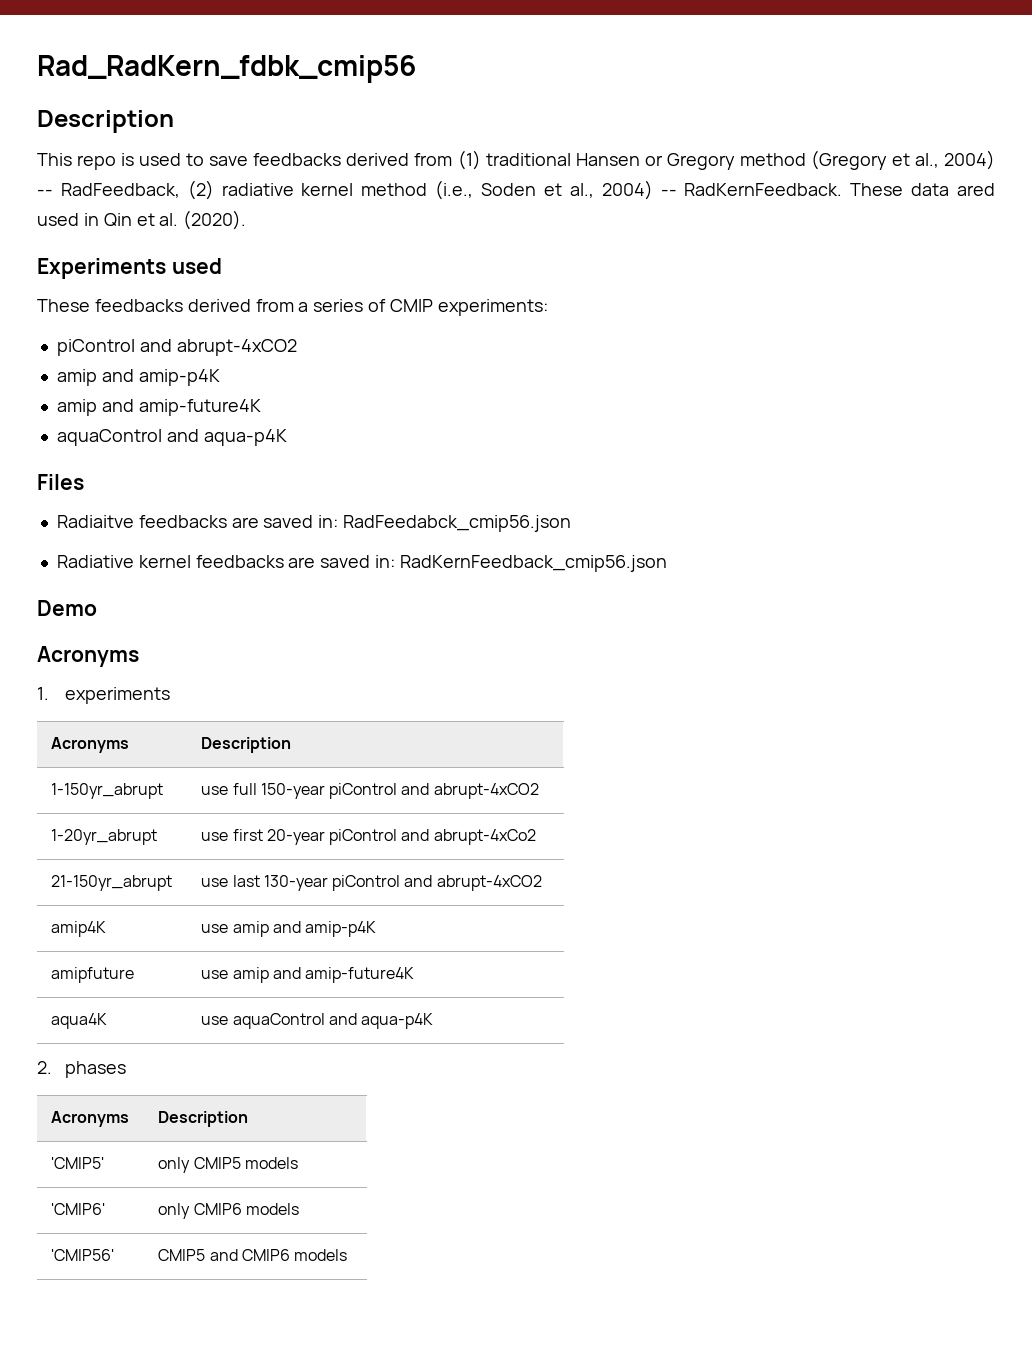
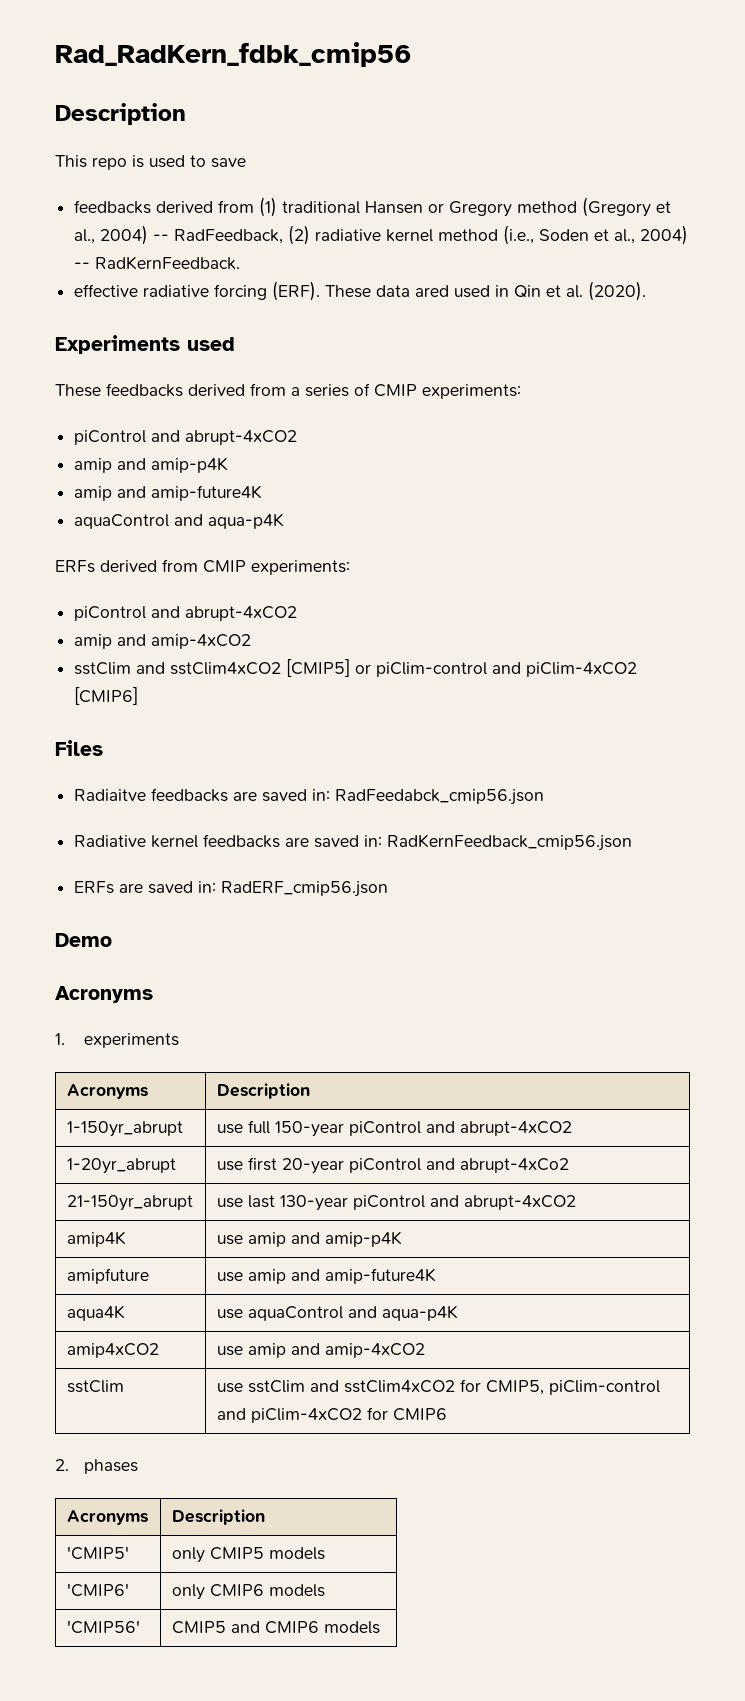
(249, 161) none -> (246, 163) //
(843, 189) none -> [74,281,321,301] // effective radiative forcing (ERF).
(287, 437) none -> [55,559,350,575] [74,606,298,621] [74,634,252,649] [74,659,638,677] [74,687,139,705] // ERFs derived from CMIP experiments: // piControl and abrupt-4xCO2 // amip and amip-4xCO2 // sstClim and sstClim4xCO2 [CMIP5] or piClim-control and piClim-4xCO2 [CMIP6]
(667, 563) none -> [74,881,389,897] // ERFs are saved in: RadERF_cmip56.json
(434, 1021) none -> [66,1343,159,1358] [216,1343,425,1358] [66,1380,124,1393] [216,1379,660,1395] [216,1407,447,1423] // amip4xCO2 | use amip and amip-4xCO2 // sstClim | use sstClim and sstClim4xCO2 for CMIP5, piClim-control and piClim-4xCO2 for CMIP6

